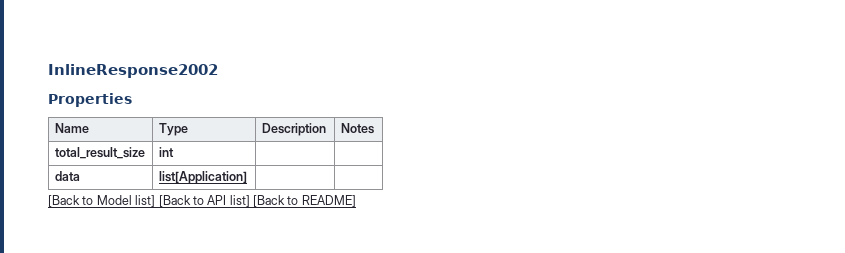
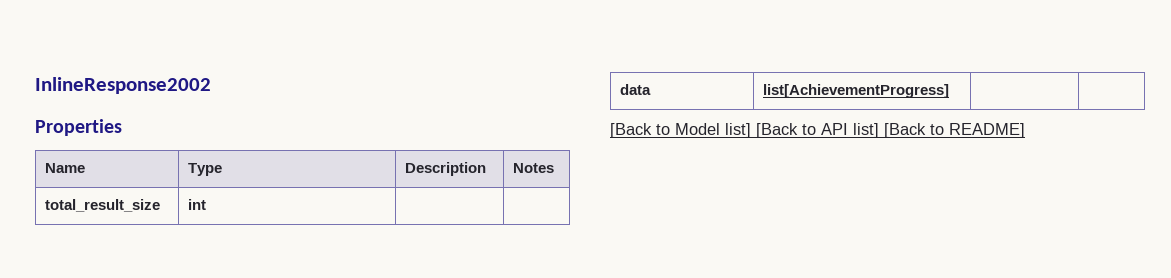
[158,171,247,184] list[Application] -> [763,84,950,98] list[AchievementProgress]

